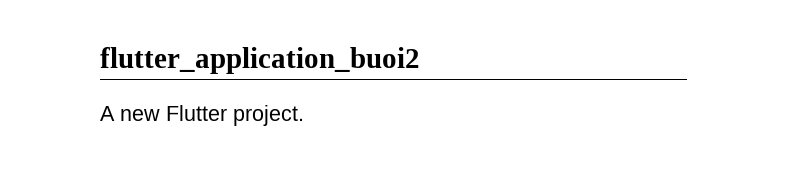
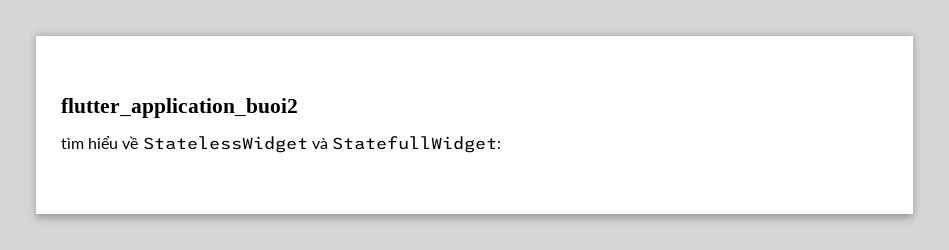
[100,105,304,126] A new Flutter project. -> [61,136,501,153] tìm hiểu về StatelessWidget và StatefullWidget:

